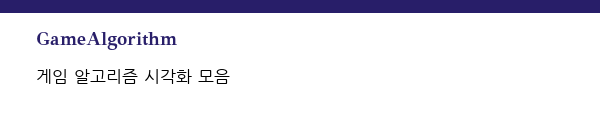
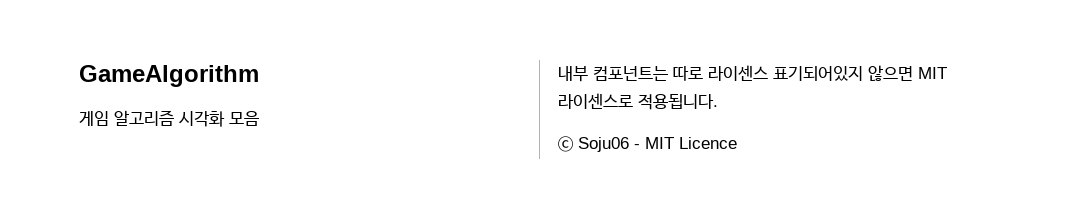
(230, 76) none -> [558,65,947,82] [558,93,718,110] [558,136,737,152] // 내부 컴포넌트는 따로 라이센스 표기되어있지 않으면 MIT 라이센스로 적용됩니다. // ⓒ Soju06 - MIT Licence

